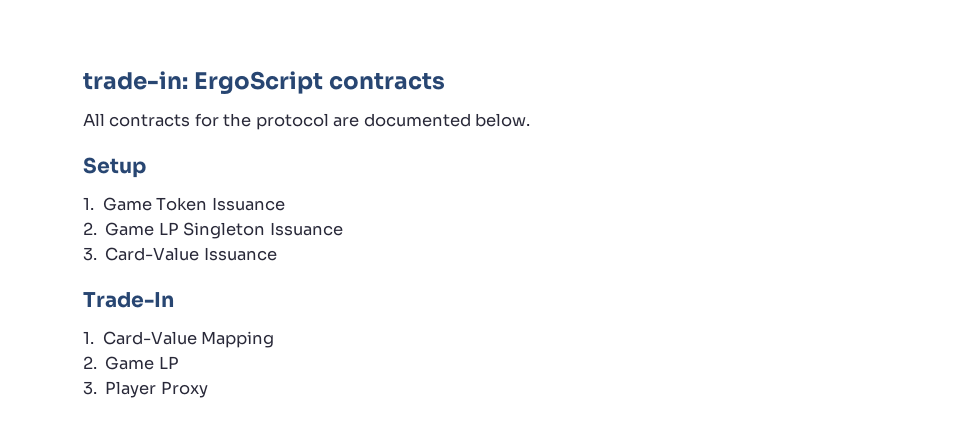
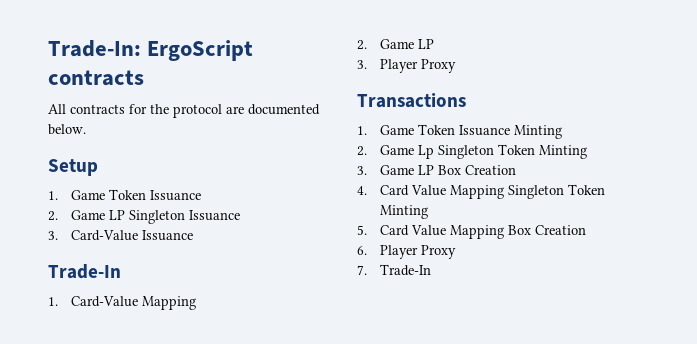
[83,71,188,90] trade-in: -> [48,40,141,57] Trade-In:
(208, 389) none -> [357,93,466,108] [357,124,563,139] [357,144,588,159] [357,165,517,175] [357,184,606,199] [380,205,429,219] [357,225,587,239] [357,245,457,259] [357,264,432,276] // Transactions // 1. Game Token Issuance Minting // 2. Game Lp Singleton Token Minting // 3. Game LP Box Creation // 4. Card Value Mapping Singleton Token Minting // 5. Card Value Mapping Box Creation // 6. Player Proxy // 7. Trade-In

